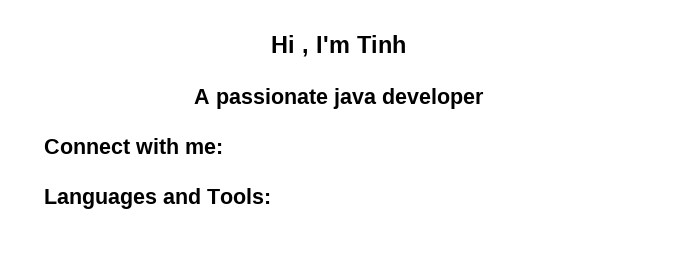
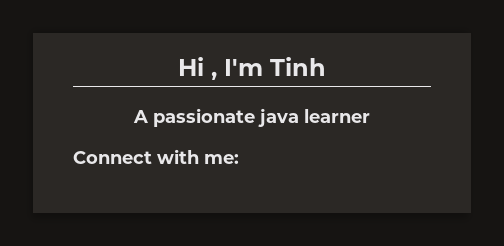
[381,88,484,109] developer -> [304,109,370,123] learner
[44,188,271,209] // Languages and Tools: -> (239, 159) none

